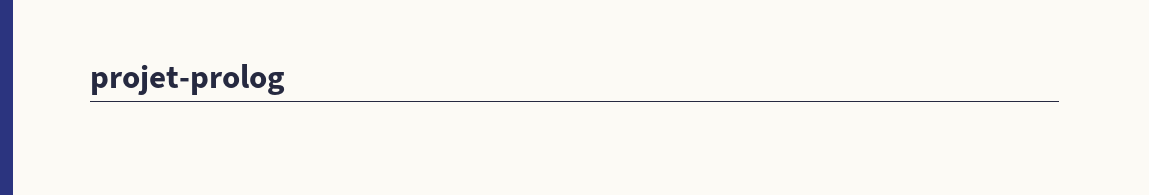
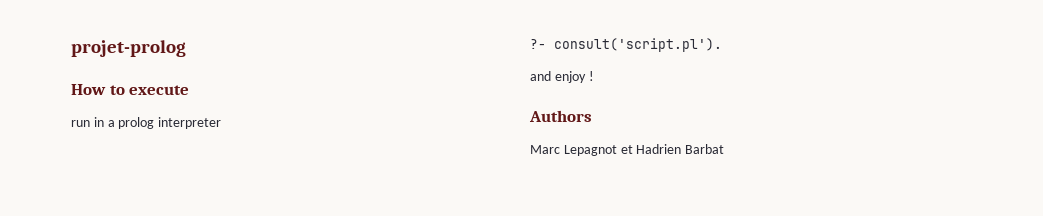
(285, 79) none -> [71,84,190,95] [71,117,222,129] [530,38,722,52] [530,71,594,83] [529,110,592,122] [530,144,725,156] // How to execute // run in a prolog interpreter // ?- consult('script.pl'). // and enjoy ! // Authors // Marc Lepagnot et Hadrien Barbat

